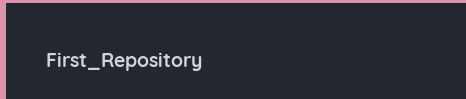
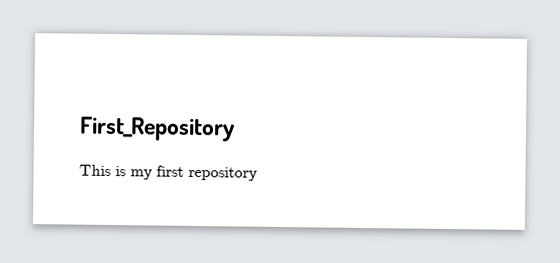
(202, 61) none -> [79,164,258,181] // This is my first repository

